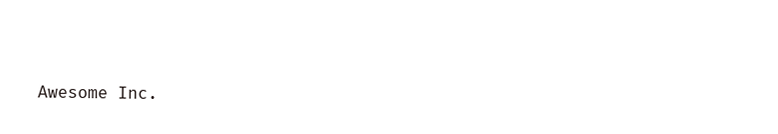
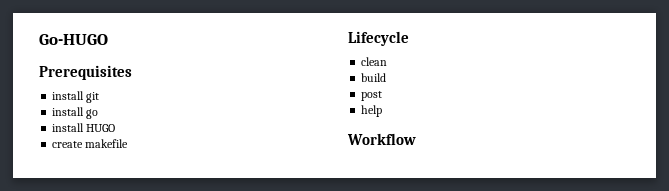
[37,85,158,100] Awesome Inc. -> [39,34,108,45] [39,65,132,80] [52,91,100,103] [52,107,99,119] [52,123,116,132] [52,139,129,148] [348,31,409,46] [361,57,388,66] [361,73,387,82] [361,91,383,101] [361,105,383,117] [347,133,416,145] Go-HUGO // Prerequisites // install git // install go // install HUGO // create makefile // Lifecycle // clean // build // post // help // Workflow

